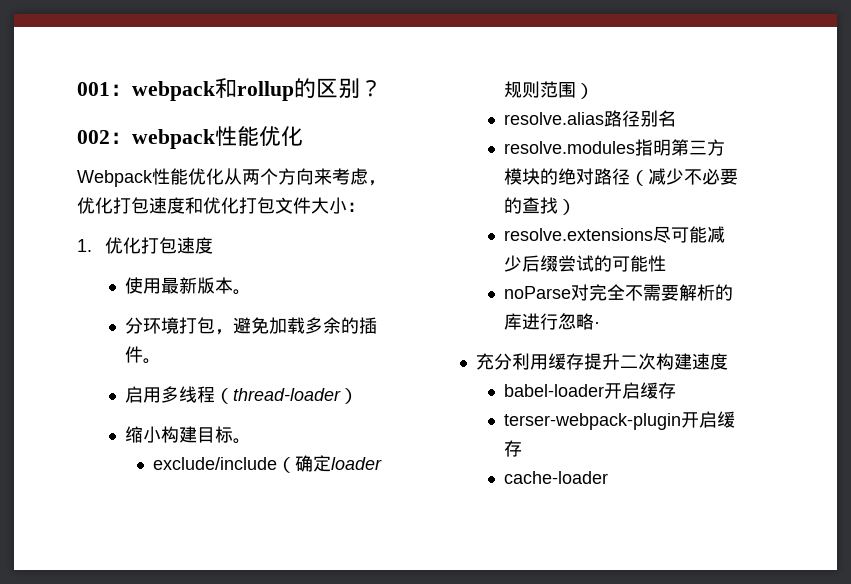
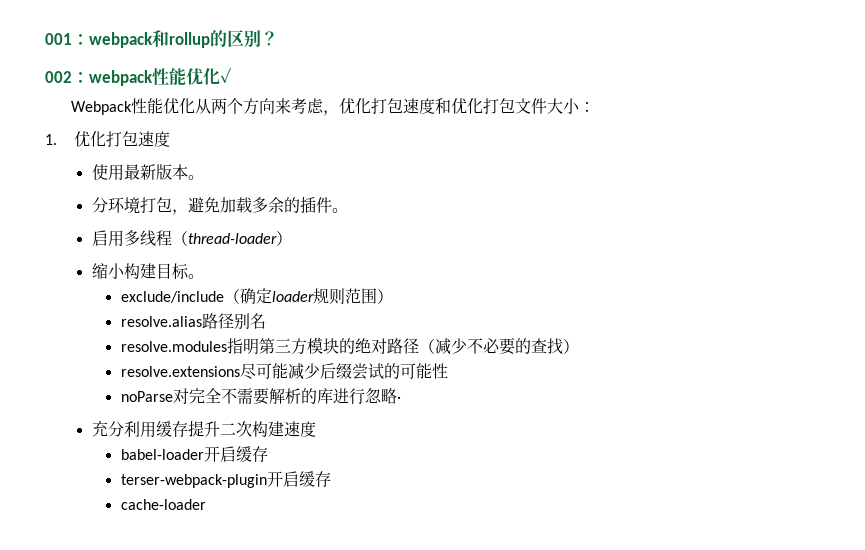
(303, 136) none -> [220,67,232,83] ✓

